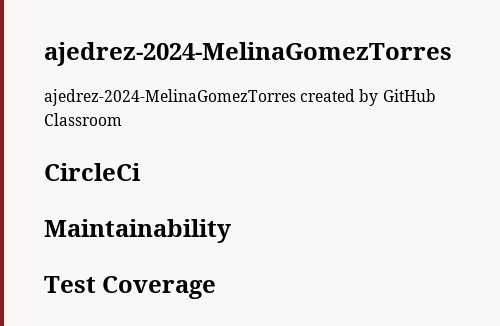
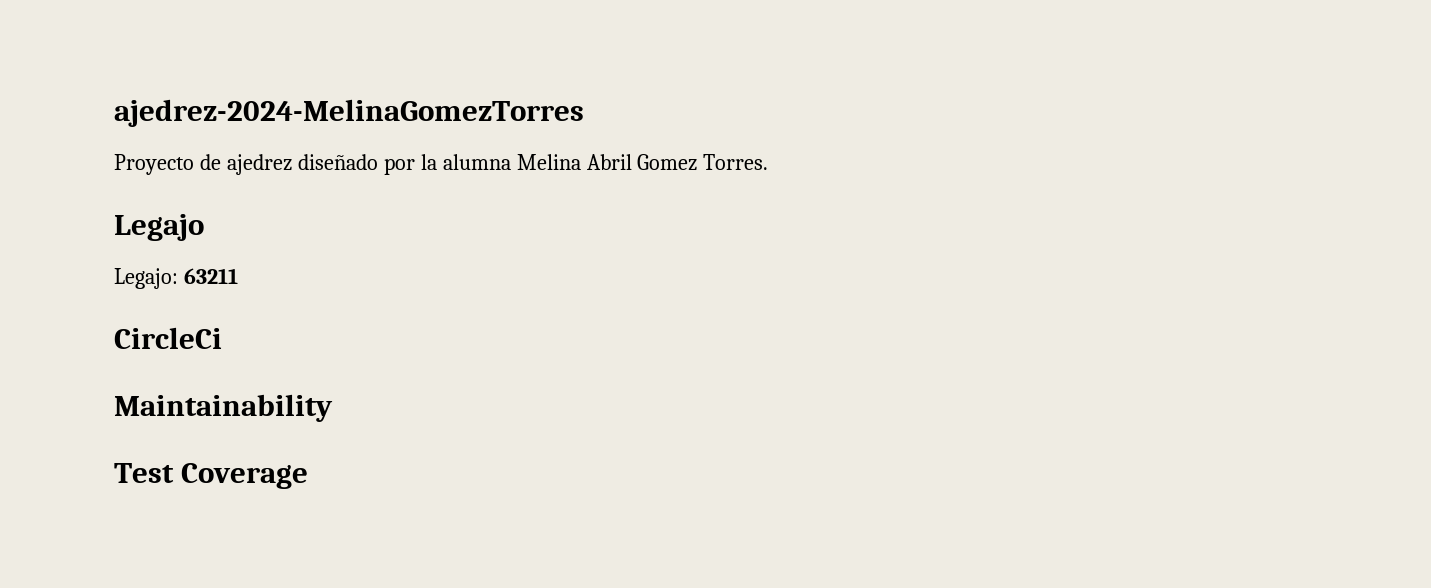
[44,89,436,106] [44,113,122,126] ajedrez-2024-MelinaGomezTorres created by GitHub Classroom -> [114,154,769,175] [114,214,204,241] [114,268,238,289] Proyecto de ajedrez diseñado por la alumna Melina Abril Gomez Torres. // Legajo // Legajo: 63211

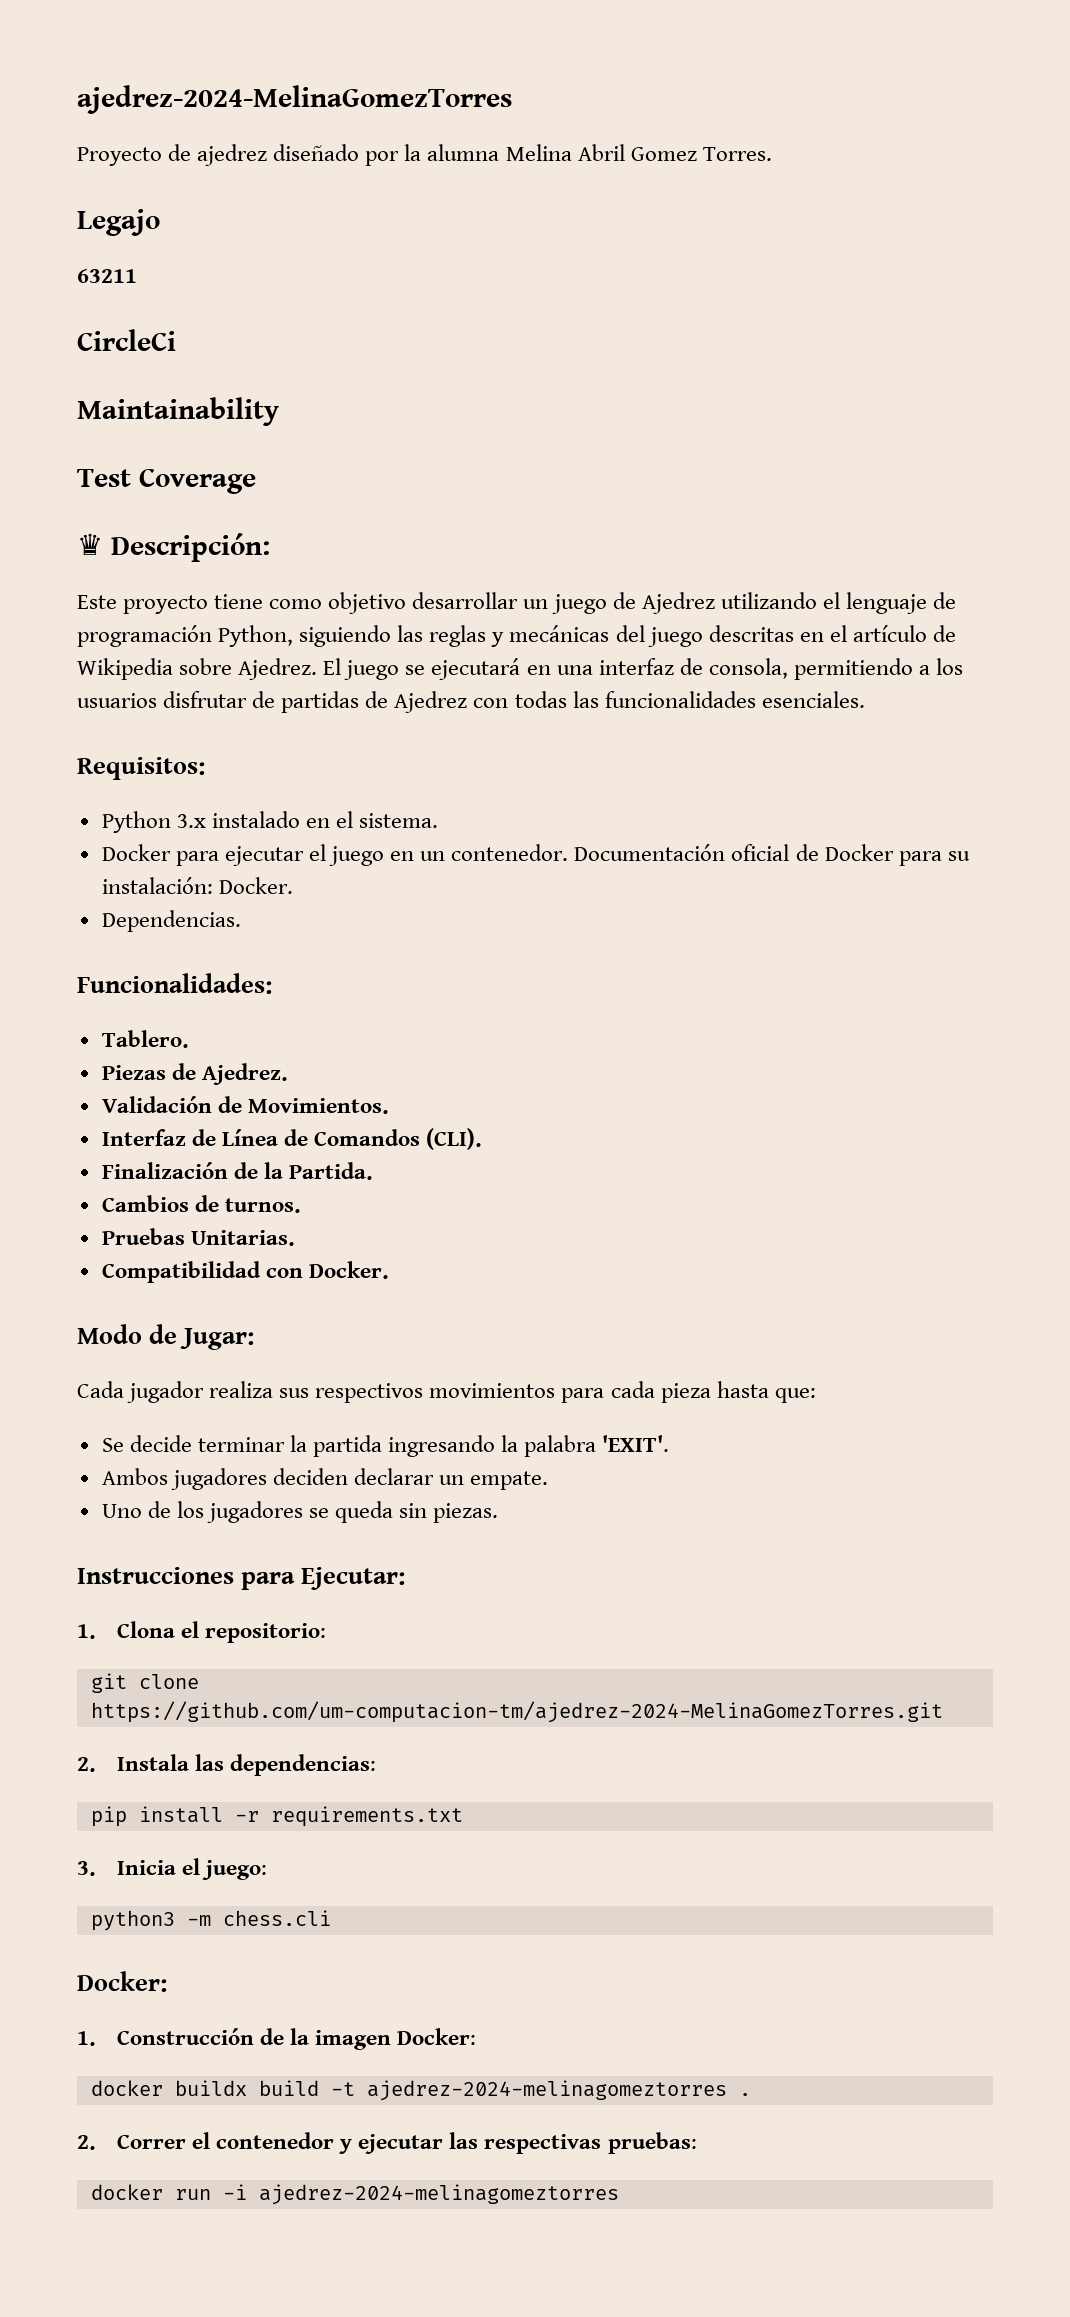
[114,268,178,289] Legajo: -> (160, 222) none
(309, 476) none -> [77,533,270,562] [77,592,956,614] [77,625,956,647] [77,658,964,680] [77,691,865,713] [77,757,205,780] [101,811,439,833] [101,844,970,866] [101,877,293,894] [101,910,241,932] [77,973,272,994] [101,1030,189,1048] [101,1063,288,1085] [101,1096,389,1114] [101,1128,483,1150] [101,1162,373,1180] [101,1195,301,1213] [101,1228,295,1246] [101,1261,389,1283] [77,1324,255,1350] [77,1381,816,1403] [101,1435,670,1457] [101,1468,549,1490] [101,1501,499,1523] [77,1567,406,1590] [77,1621,327,1643] [90,1673,199,1693] [90,1701,943,1723] [77,1754,377,1776] [90,1806,463,1827] [77,1858,268,1880] [90,1910,331,1931] [77,1971,167,1992] [77,2028,477,2050] [90,2080,751,2101] [77,2132,697,2154] [90,2184,619,2205] // ♛ Descripción: // Este proyecto tiene como objetivo desarrollar un juego de Ajedrez utilizando el lenguaje de programación Python, siguiendo las reglas y mecánicas del juego descritas en el artículo de Wikipedia sobre Ajedrez. El juego se ejecutará en una interfaz de consola, permitiendo a los usuarios disfrutar de partidas de Ajedrez con todas las funcionalidades esenciales. // Requisitos: // Python 3.x instalado en el sistema. // Docker para ejecutar el juego en un contenedor. Documentación oficial de Docker para su instalación: Docker. // Dependencias. // Funcionalidades: // Tablero. // Piezas de Ajedrez. // Validación de Movimientos. // Interfaz de Línea de Comandos (CLI). // Finalización de la Partida. // Cambios de turnos. // Pruebas Unitarias. // Compatibilidad con Docker. // Modo de Jugar: // Cada jugador realiza sus respectivos movimientos para cada pieza hasta que: // Se decide terminar la partida ingresando la palabra 'EXIT'. // Ambos jugadores deciden declarar un empate. // Uno de los jugadores se queda sin piezas. // Instrucciones para Ejecutar: // 1. Clona el repositorio: // git clone https://github.com/um-computacion-tm/ajedrez-2024-MelinaGomezTorres.git // 2. Instala las dependencias: // pip install -r requirements.txt // 3. Inicia el juego: // python3 -m chess.cli // Docker: // 1. Construcción de la imagen Docker: // docker buildx build -t ajedrez-2024-melinagomeztorres . // 2. Correr el contenedor y ejecutar las respectivas pruebas: // docker run -i ajedrez-2024-melinagomeztorres

